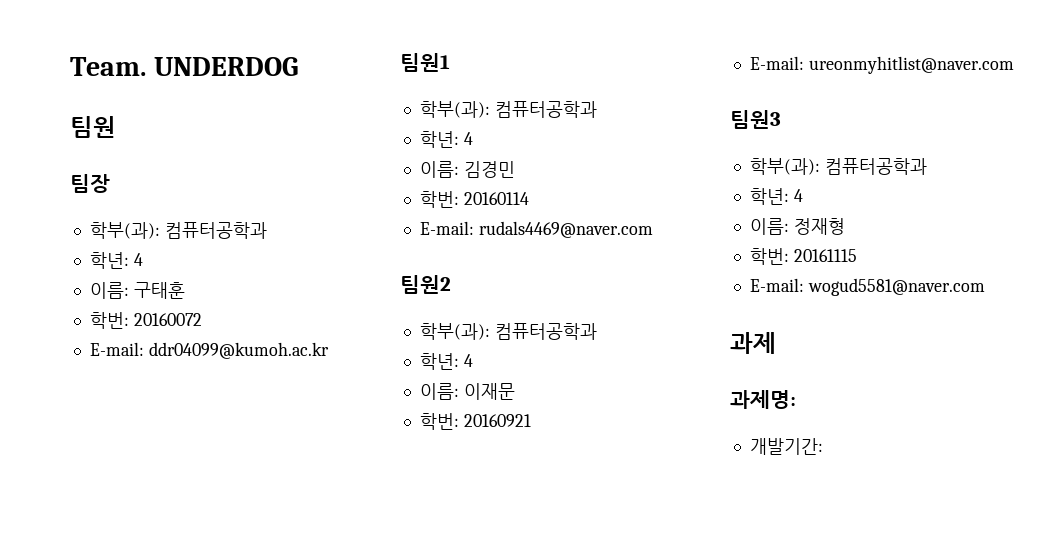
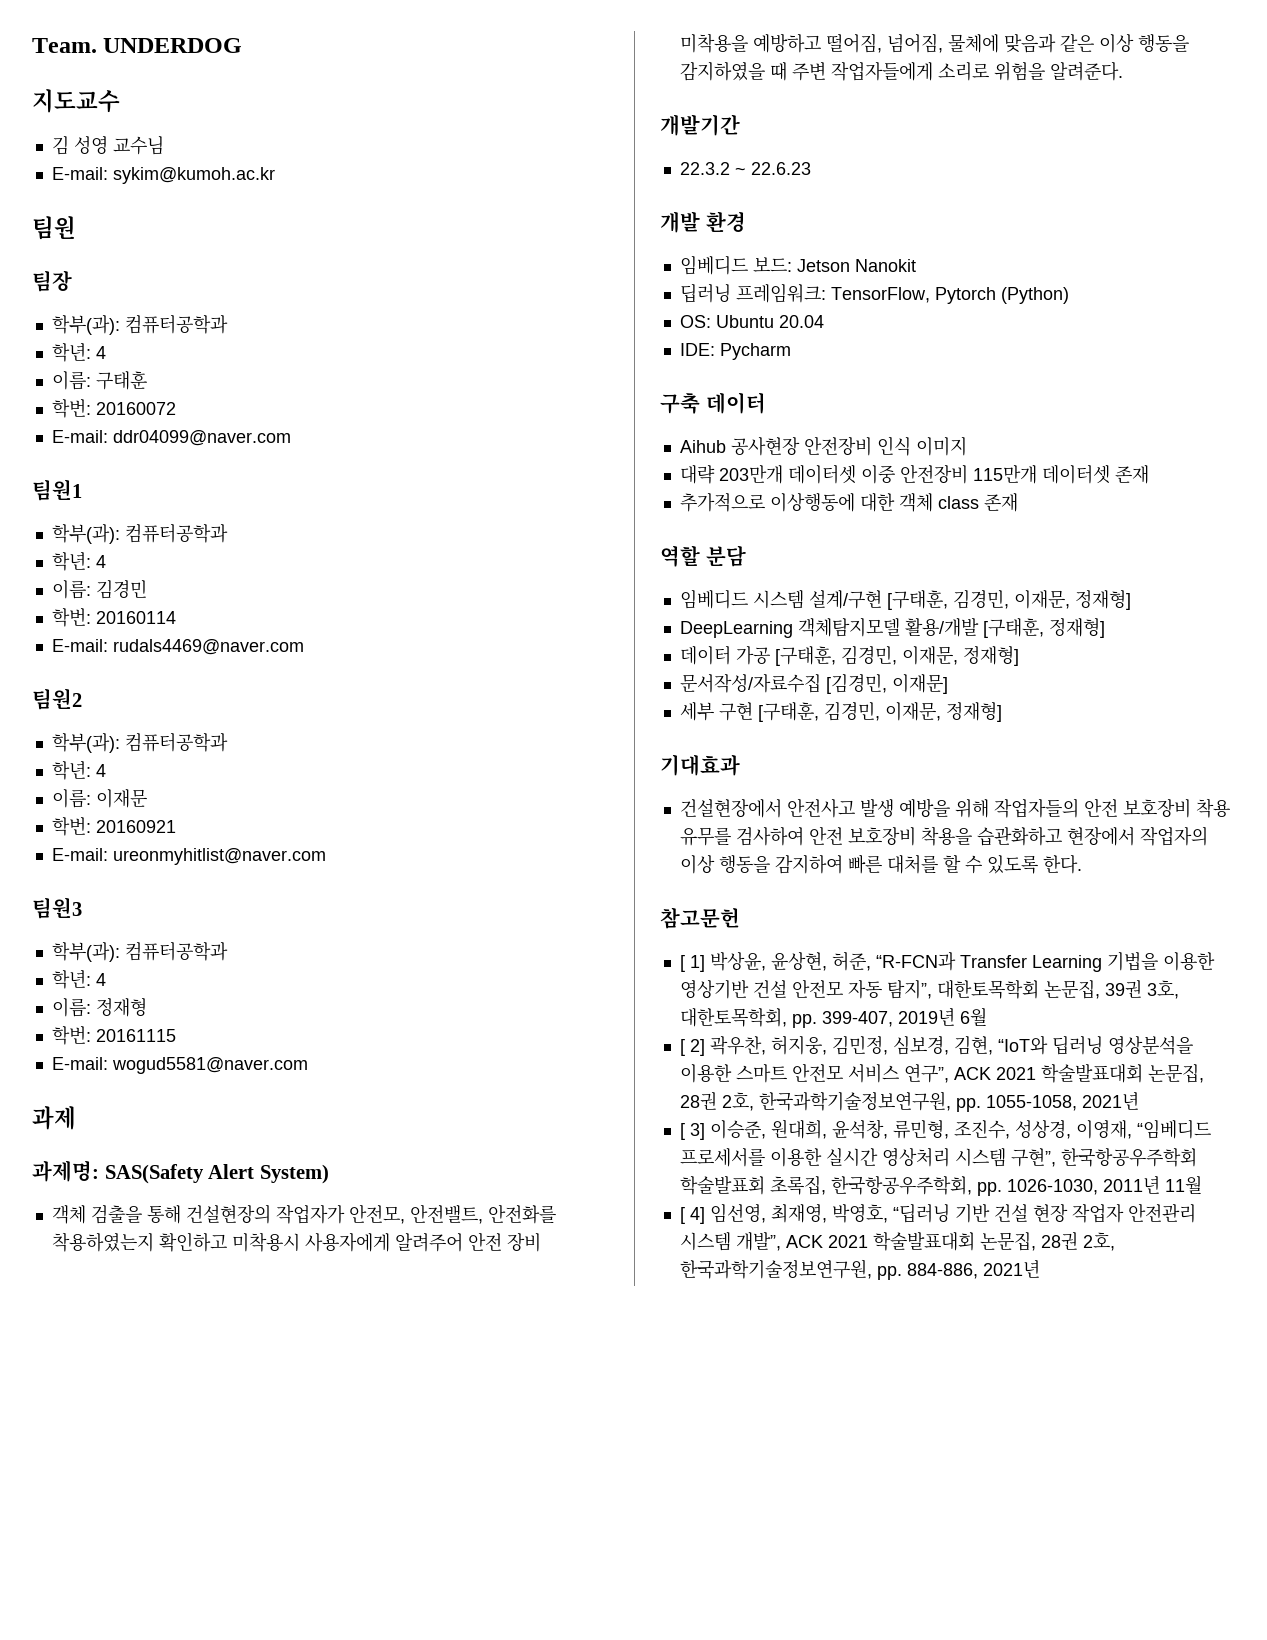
(298, 66) none -> [32,89,120,113] [51,136,164,155] [51,167,275,184] // 지도교수 // 김 성영 교수님 // E-mail: sykim@kumoh.ac.kr
[148,342,329,359] ddr04099@kumoh.ac.kr -> [112,430,291,446] ddr04099@naver.com
[749,438,823,455] // 개발기간: -> [104,1164,329,1184] [51,1204,556,1224] [51,1232,541,1252] [679,33,1189,53] [679,61,1123,81] [660,114,740,136] [679,162,811,175] [660,211,746,233] [679,255,916,275] [679,283,1069,304] [679,315,824,328] [679,343,791,360] [660,392,766,414] [679,436,967,456] [679,464,1149,484] [679,493,1018,512] [660,545,746,567] [679,589,1131,610] [679,617,1105,638] [679,645,1019,666] [679,673,948,694] [679,702,1002,722] [660,754,740,776] [679,798,1230,818] [679,826,1208,846] [679,854,1082,874] [660,907,740,929] [679,951,1215,972] [679,979,1179,999] [679,1007,987,1028] [679,1035,1193,1056] [679,1063,1204,1083] [679,1091,1139,1112] [679,1119,1211,1140] [679,1147,1197,1167] [679,1175,1202,1196] [679,1203,1196,1224] [679,1232,1115,1251] [679,1259,1040,1280] SAS(Safety Alert System) // 객체 검출을 통해 건설현장의 작업자가 안전모, 안전밸트, 안전화를 착용하였는지 확인하고 미착용시 사용자에게 알려주어 안전 장비 미착용을 예방하고 떨어짐, 넘어짐, 물체에 맞음과 같은 이상 행동을 감지하였을 때 주변 작업자들에게 소리로 위험을 알려준다. // 개발기간 // 22.3.2 ~ 22.6.23 // 개발 환경 // 임베디드 보드: Jetson Nanokit // 딥러닝 프레임워크: TensorFlow, Pytorch (Python) // OS: Ubuntu 20.04 // IDE: Pycharm // 구축 데이터 // Aihub 공사현장 안전장비 인식 이미지 // 대략 203만개 데이터셋 이중 안전장비 115만개 데이터셋 존재 // 추가적으로 이상행동에 대한 객체 class 존재 // 역할 분담 // 임베디드 시스템 설계/구현 [구태훈, 김경민, 이재문, 정재형] // DeepLearning 객체탐지모델 활용/개발 [구태훈, 정재형] // 데이터 가공 [구태훈, 김경민, 이재문, 정재형] // 문서작성/자료수집 [김경민, 이재문] // 세부 구현 [구태훈, 김경민, 이재문, 정재형] // 기대효과 // 건설현장에서 안전사고 발생 예방을 위해 작업자들의 안전 보호장비 착용 유무를 검사하여 안전 보호장비 착용을 습관화하고 현장에서 작업자의 이상 행동을 감지하여 빠른 대처를 할 수 있도록 한다. // 참고문헌 // [ 1] 박상윤, 윤상현, 허준, “R-FCN과 Transfer Learning 기법을 이용한 영상기반 건설 안전모 자동 탐지”, 대한토목학회 논문집, 39권 3호, 대한토목학회, pp. 399-407, 2019년 6월 // [ 2] 곽우찬, 허지웅, 김민정, 심보경, 김현, “IoT와 딥러닝 영상분석을 이용한 스마트 안전모 서비스 연구”, ACK 2021 학술발표대회 논문집, 28권 2호, 한국과학기술정보연구원, pp. 1055-1058, 2021년 // [ 3] 이승준, 원대희, 윤석창, 류민형, 조진수, 성상경, 이영재, “임베디드 프로세서를 이용한 실시간 영상처리 시스템 구현”, 한국항공우주학회 학술발표회 초록집, 한국항공우주학회, pp. 1026-1030, 2011년 11월 // [ 4] 임선영, 최재영, 박영호, “딥러닝 기반 건설 현장 작업자 안전관리 시스템 개발”, ACK 2021 학술발표대회 논문집, 28권 2호, 한국과학기술정보연구원, pp. 884-886, 2021년

